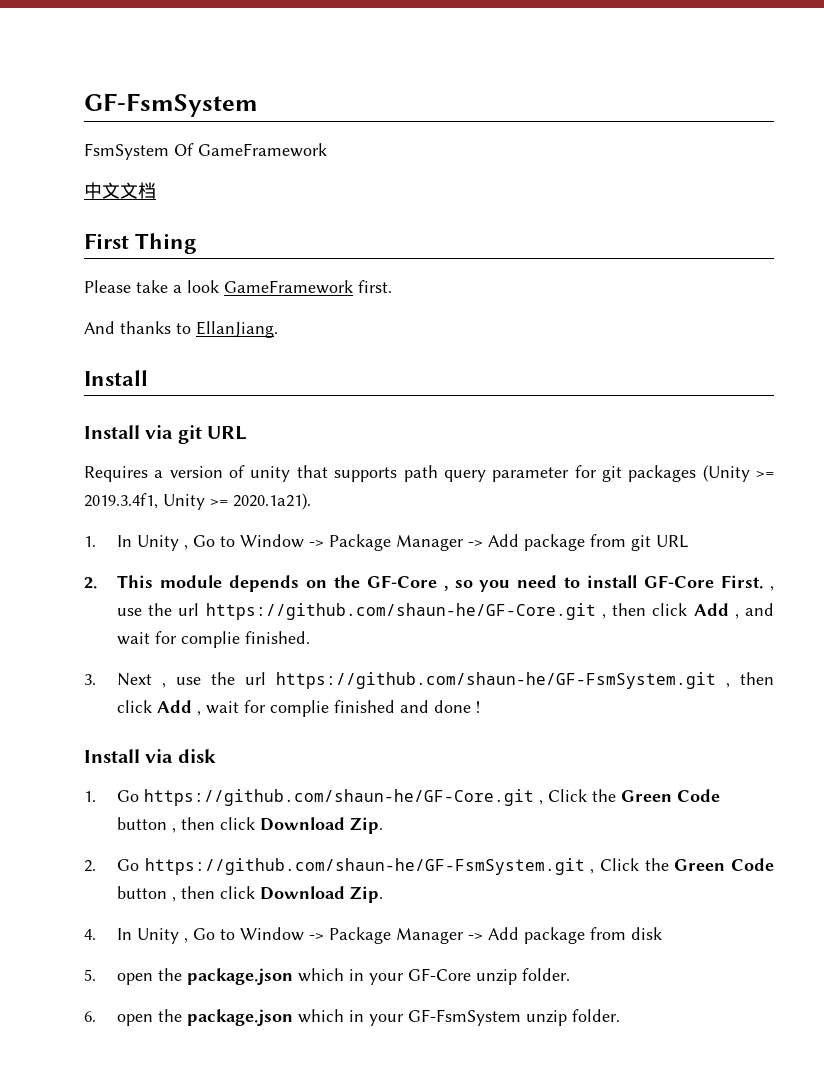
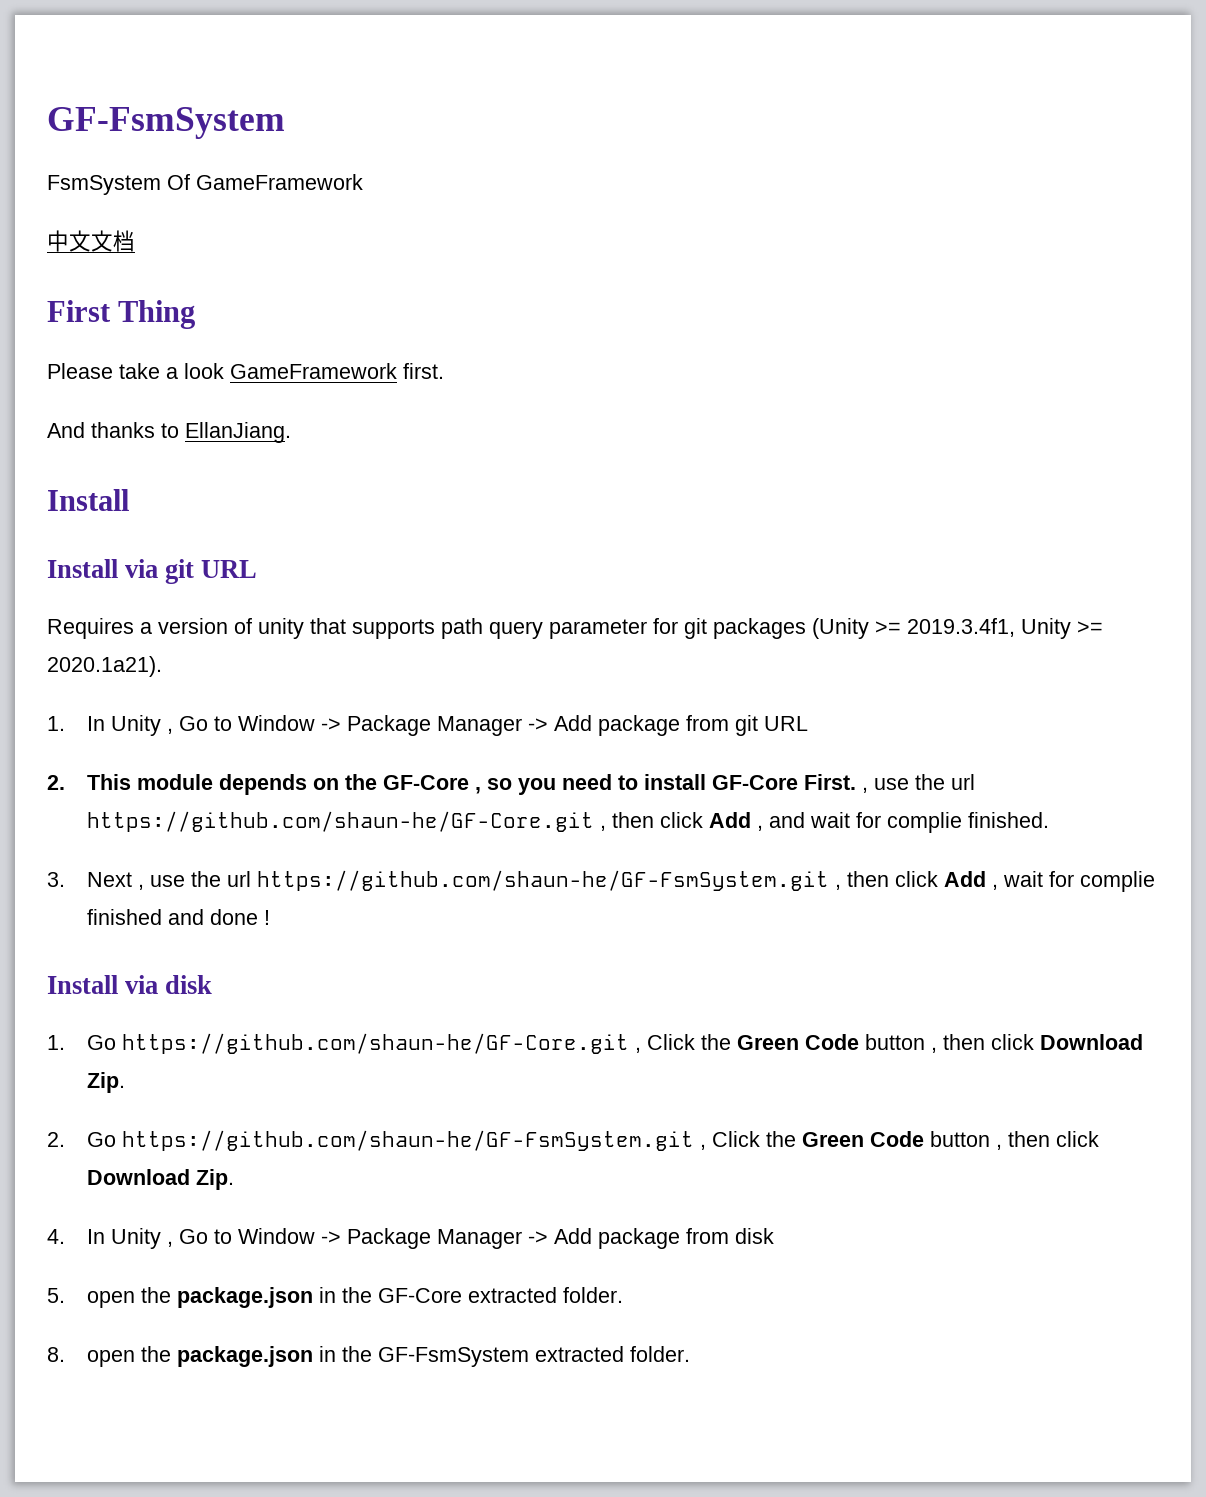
[298,968,518,985] which in your GF-Core unzip -> [318,1287,557,1303] in the GF-Core extracted
[84,1009,568,1026] 6. open the package.json which in your GF-FsmSystem unzip -> [47,1346,624,1367] 8. open the package.json in the GF-FsmSystem extracted

